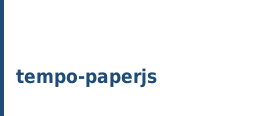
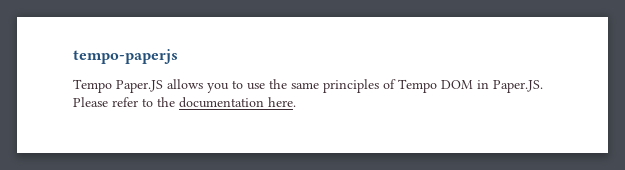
(157, 78) none -> [73,79,543,93] [73,97,296,108] // Tempo Paper.JS allows you to use the same principles of Tempo DOM in Paper.JS. Please refer to the documentation here.

